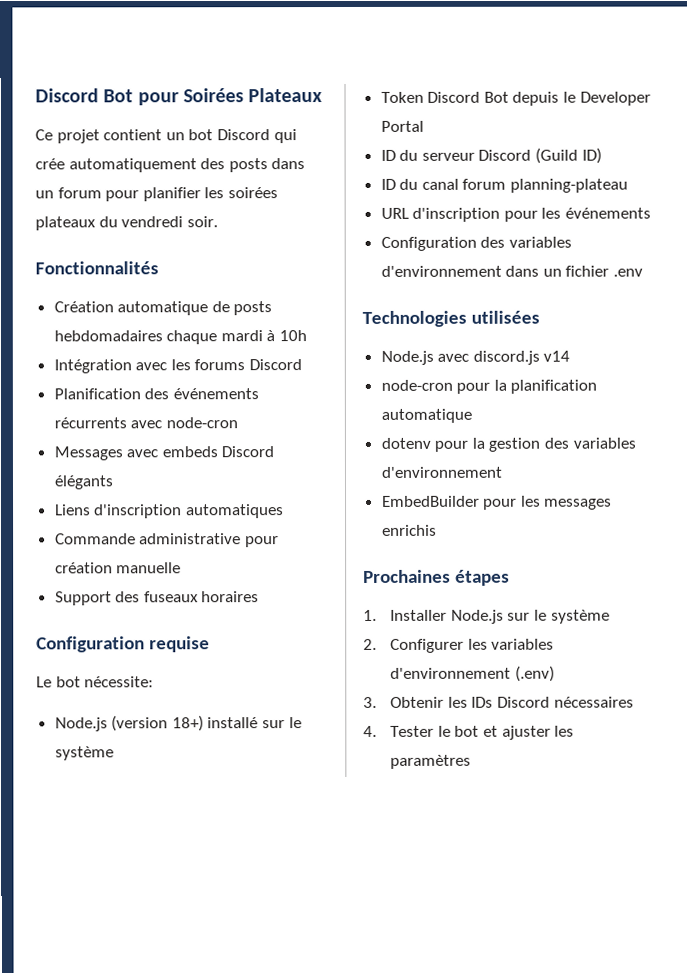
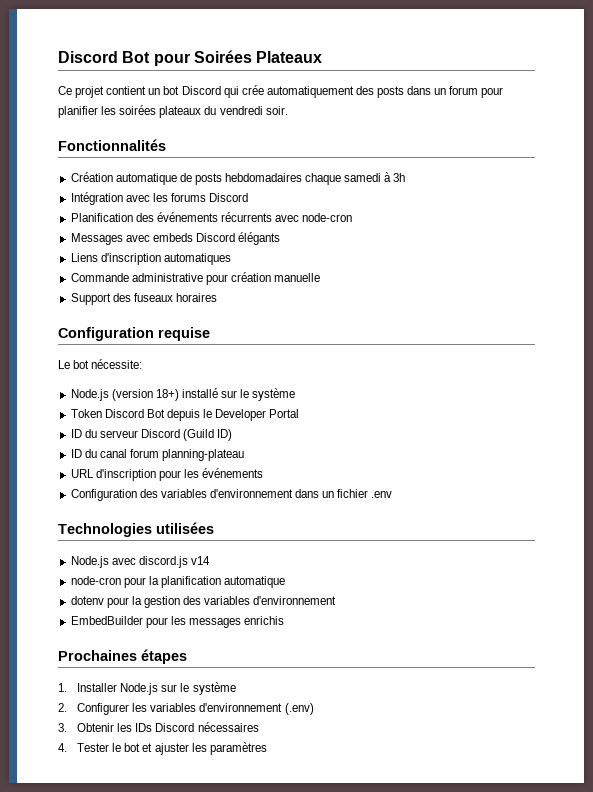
[220,330,308,342] mardi à 10h -> [344,172,406,182] samedi à 3h

